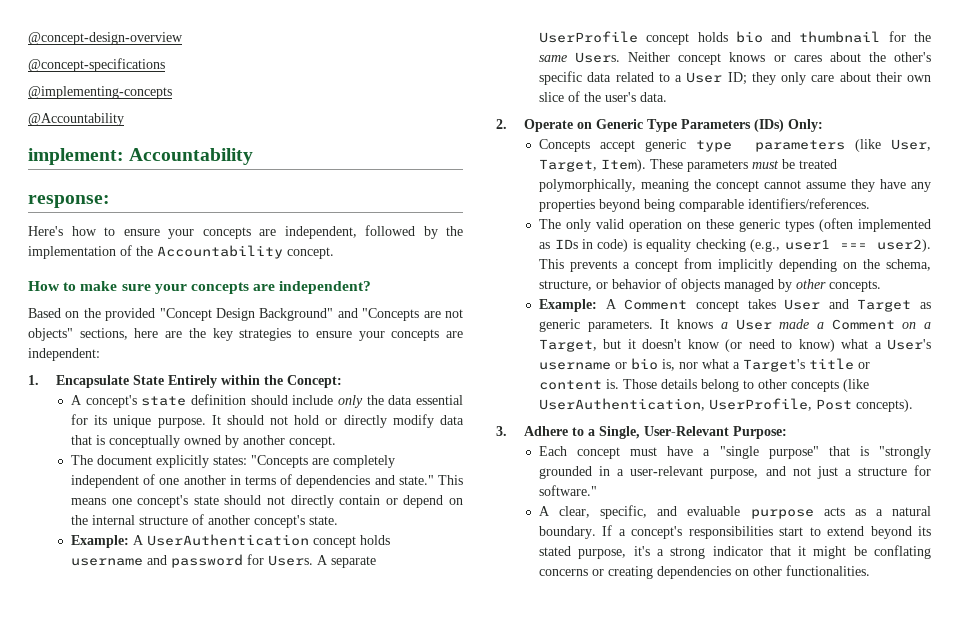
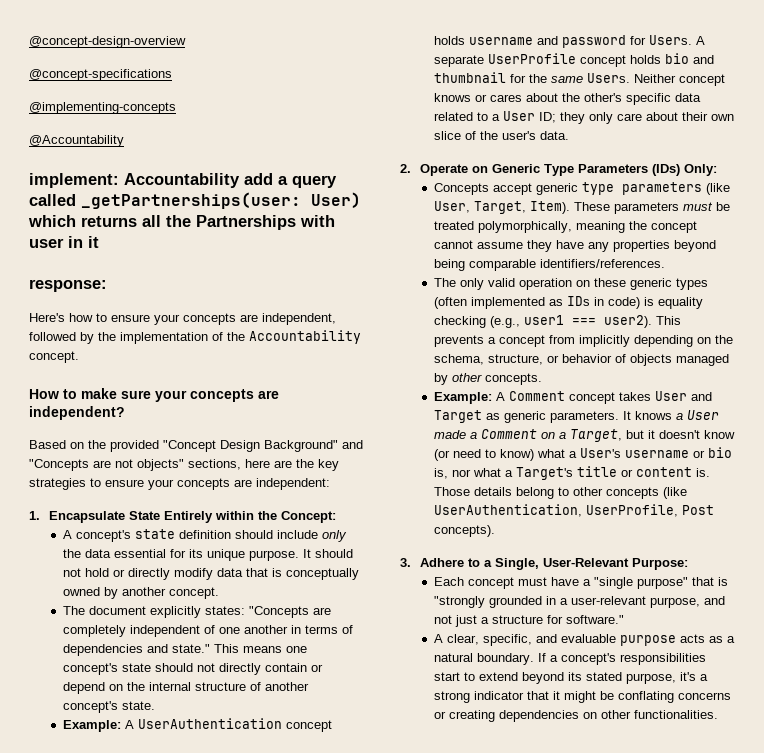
(254, 156) none -> [244,173,337,188] [29,192,361,209] [28,215,335,230] [29,236,99,248] add a query called _getPartnerships(user: User) which returns all the Partnerships with user in it

